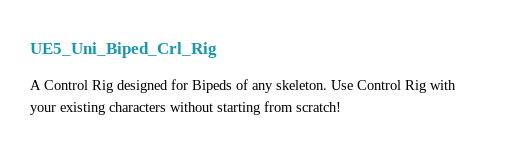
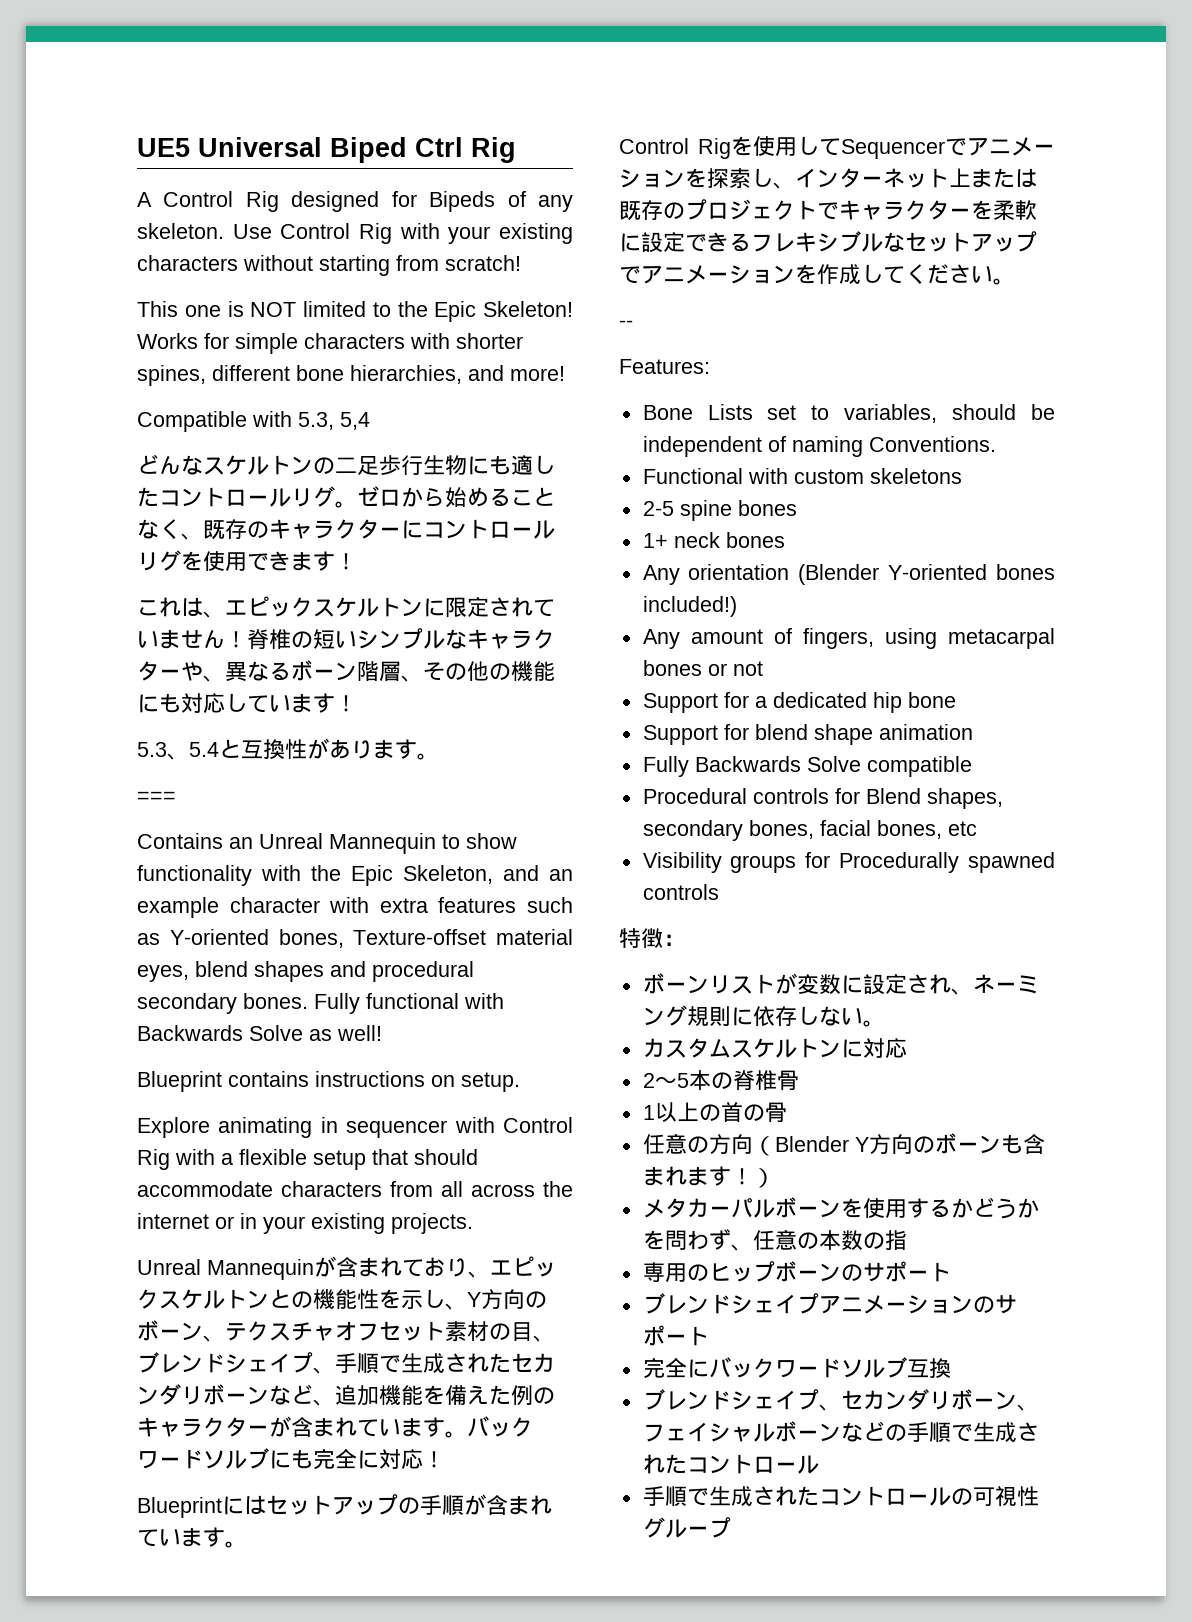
[30,42,217,58] UE5_Uni_Biped_Crl_Rig -> [137,137,516,163] UE5 Universal Biped Ctrl Rig
(341, 107) none -> [137,301,573,322] [137,333,523,354] [137,365,565,386] [137,411,370,432] [137,454,555,476] [137,486,555,508] [137,519,555,540] [137,550,357,571] [137,596,555,618] [137,628,555,650] [137,660,555,682] [137,693,357,713] [137,738,439,760] [137,791,176,803] [137,833,517,854] [137,865,573,886] [137,897,573,918] [137,929,573,948] [137,961,474,982] [137,993,504,1014] [137,1025,382,1041] [137,1071,520,1092] [137,1117,573,1138] [137,1149,478,1170] [137,1181,573,1197] [137,1213,473,1234] [137,1256,556,1280] [137,1289,547,1310] [137,1320,555,1342] [137,1352,555,1374] [137,1384,555,1406] [137,1416,533,1438] [137,1448,445,1469] [137,1494,552,1518] [137,1527,247,1548] [619,136,1055,159] [619,168,1037,189] [619,199,1037,221] [619,231,1037,253] [619,264,1015,285] [619,320,633,328] [619,359,710,374] [642,404,1055,423] [642,436,996,457] [642,468,962,484] [642,500,797,521] [642,532,785,548] [642,564,1055,585] [642,596,737,617] [642,628,1055,649] [642,660,763,676] [642,692,956,713] [642,724,973,745] [642,756,972,777] [642,788,1003,809] [642,820,977,841] [642,852,1055,873] [642,884,719,900] [619,928,685,949] [642,973,1039,995] [642,1005,885,1027] [642,1038,907,1058] [642,1070,799,1091] [642,1102,787,1123] [642,1133,1045,1156] [642,1166,775,1188] [642,1197,1039,1219] [642,1229,907,1251] [642,1261,951,1282] [642,1293,1017,1314] [642,1325,709,1346] [642,1357,951,1378] [642,1389,1039,1411] [642,1421,1039,1443] [642,1454,819,1474] [642,1486,1039,1507] [642,1517,731,1538] // This one is NOT limited to the Epic Skeleton! Works for simple characters with shorter spines, different bone hierarchies, and more! // Compatible with 5.3, 5,4 // どんなスケルトンの二足歩行生物にも適したコントロールリグ。ゼロから始めることなく、既存のキャラクターにコントロールリグを使用できます！ // これは、エピックスケルトンに限定されていません！脊椎の短いシンプルなキャラクターや、異なるボーン階層、その他の機能にも対応しています！ // 5.3、5.4と互換性があります。 // === // Contains an Unreal Mannequin to show functionality with the Epic Skeleton, and an example character with extra features such as Y-oriented bones, Texture-offset material eyes, blend shapes and procedural secondary bones. Fully functional with Backwards Solve as well! // Blueprint contains instructions on setup. // Explore animating in sequencer with Control Rig with a flexible setup that should accommodate characters from all across the internet or in your existing projects. // Unreal Mannequinが含まれており、エピックスケルトンとの機能性を示し、Y方向のボーン、テクスチャオフセット素材の目、ブレンドシェイプ、手順で生成されたセカンダリボーンなど、追加機能を備えた例のキャラクターが含まれています。バックワードソルブにも完全に対応！ // Blueprintにはセットアップの手順が含まれています。 // Control Rigを使用してSequencerでアニメーションを探索し、インターネット上または既存のプロジェクトでキャラクターを柔軟に設定できるフレキシブルなセットアップでアニメーションを作成してください。 // -- // Features: // Bone Lists set to variables, should be independent of naming Conventions. // Functional with custom skeletons // 2-5 spine bones // 1+ neck bones // Any orientation (Blender Y-oriented bones included!) // Any amount of fingers, using metacarpal bones or not // Support for a dedicated hip bone // Support for blend shape animation // Fully Backwards Solve compatible // Procedural controls for Blend shapes, secondary bones, facial bones, etc // Visibility groups for Procedurally spawned controls // 特徴： // ボーンリストが変数に設定され、ネーミング規則に依存しない。 // カスタムスケルトンに対応 // 2〜5本の脊椎骨 // 1以上の首の骨 // 任意の方向（Blender Y方向のボーンも含まれます！） // メタカーパルボーンを使用するかどうかを問わず、任意の本数の指 // 専用のヒップボーンのサポート // ブレンドシェイプアニメーションのサポート // 完全にバックワードソルブ互換 // ブレンドシェイプ、セカンダリボーン、フェイシャルボーンなどの手順で生成されたコントロール // 手順で生成されたコントロールの可視性グループ

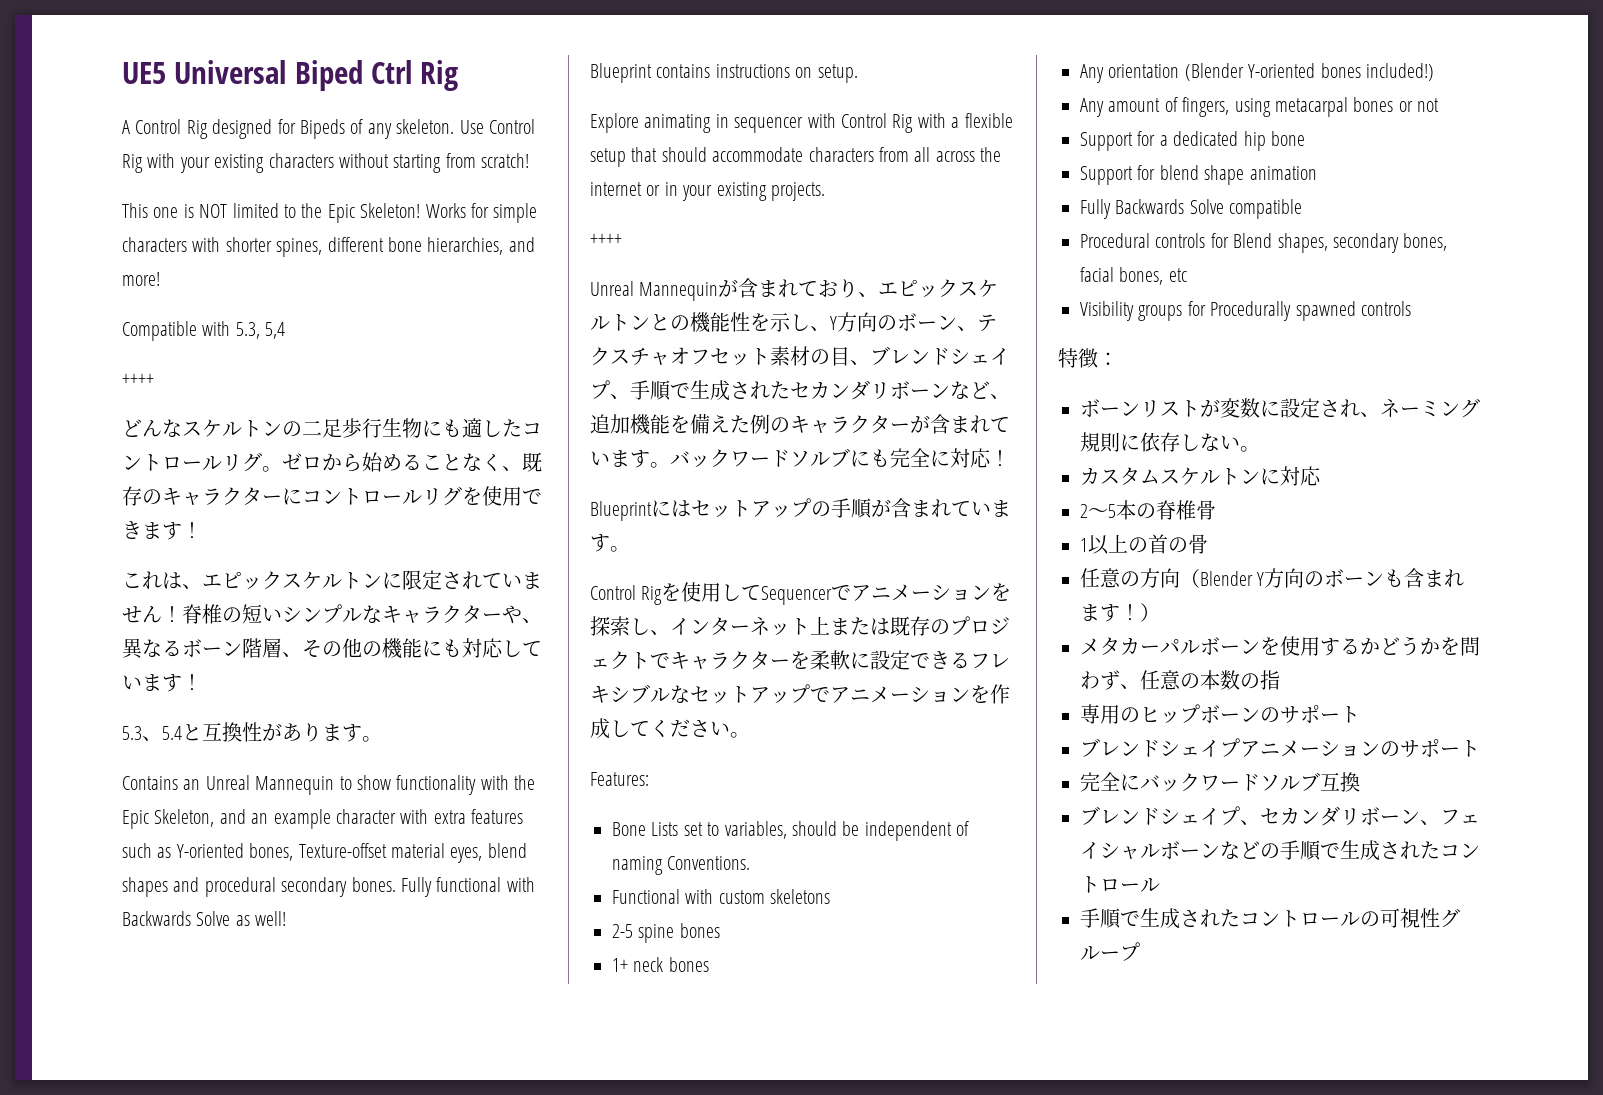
(370, 421) none -> [122,373,154,386] // ++++
[137,791,176,803] // === -> (382, 739) none
(473, 1223) none -> [590,233,622,246] // ++++
[619,320,633,328] // -- -> (750, 735) none

